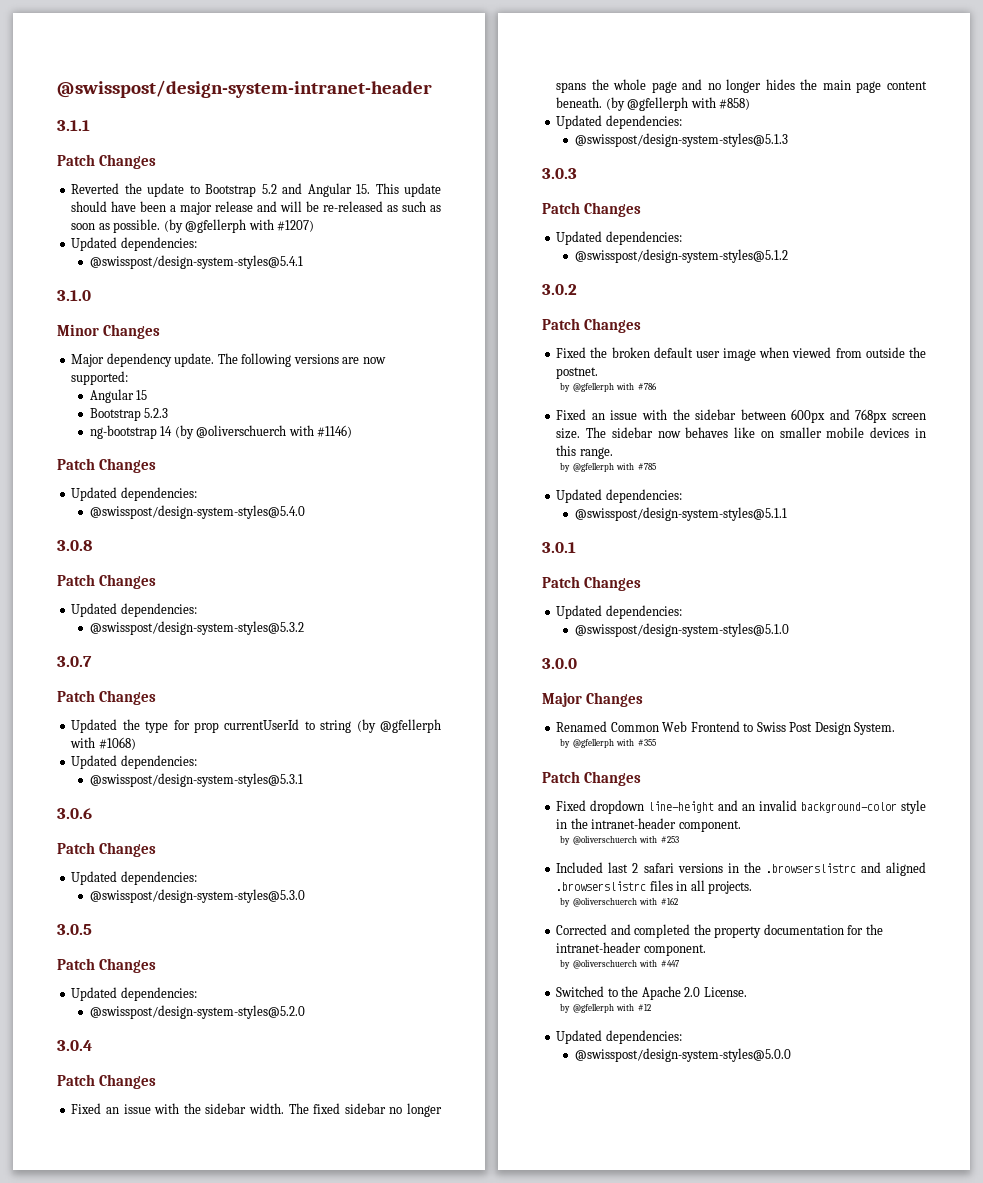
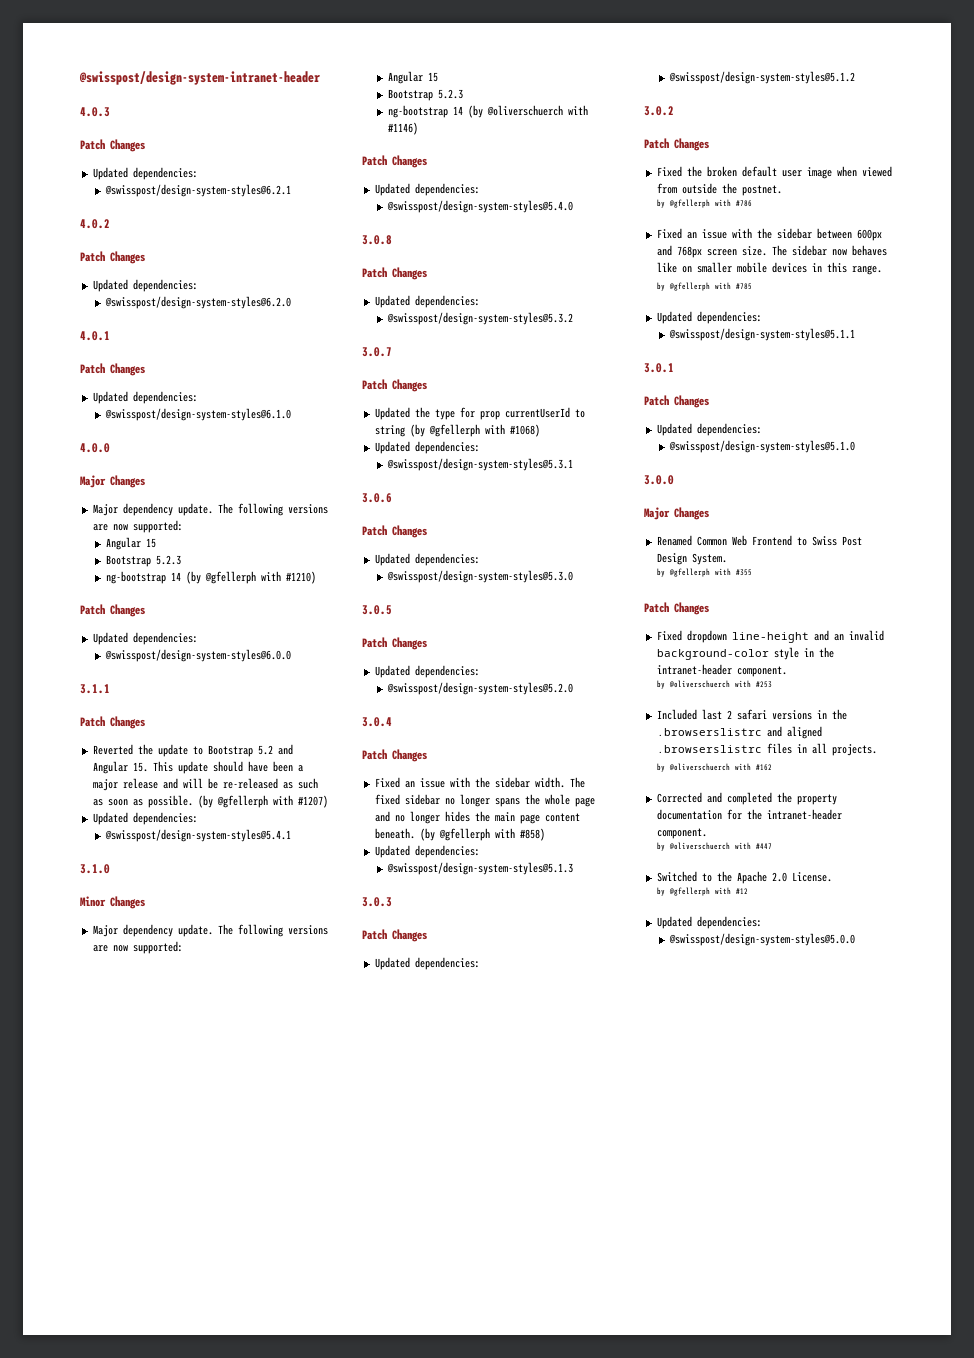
(432, 89) none -> [80,107,110,117] [80,139,145,152] [92,167,198,180] [104,184,291,197] [80,219,110,229] [80,251,145,264] [92,279,198,292] [104,296,291,309] [80,331,110,341] [80,363,145,376] [92,391,198,404] [104,408,291,421] [80,443,110,453] [80,475,145,488] [92,503,328,516] [92,520,183,533] [105,537,156,550] [105,555,181,567] [105,571,316,584] [80,604,145,617] [92,632,198,645] [104,649,291,662] // 4.0.3 // Patch Changes // Updated dependencies: // @swisspost/design-system-styles@6.2.1 // 4.0.2 // Patch Changes // Updated dependencies: // @swisspost/design-system-styles@6.2.0 // 4.0.1 // Patch Changes // Updated dependencies: // @swisspost/design-system-styles@6.1.0 // 4.0.0 // Major Changes // Major dependency update. The following versions are now supported: // Angular 15 // Bootstrap 5.2.3 // ng-bootstrap 14 (by @gfellerph with #1210) // Patch Changes // Updated dependencies: // @swisspost/design-system-styles@6.0.0

